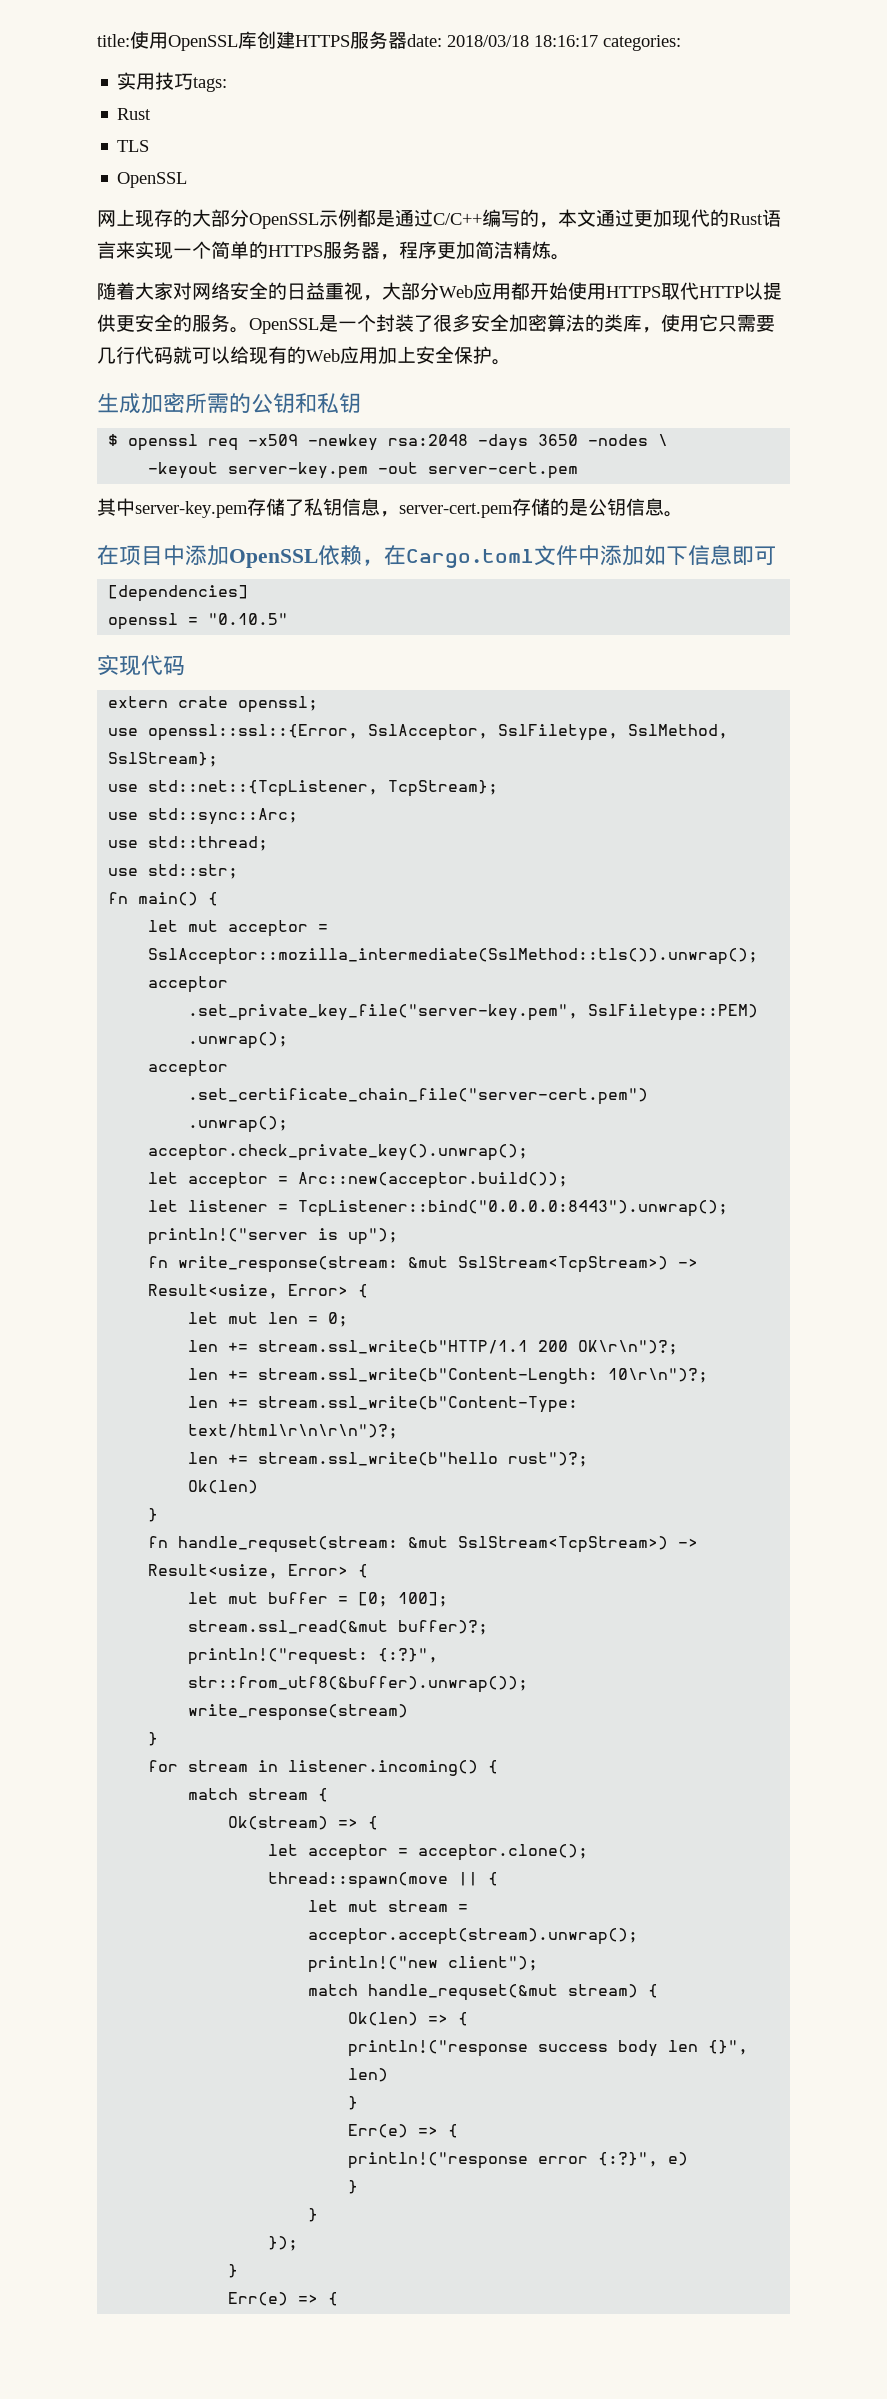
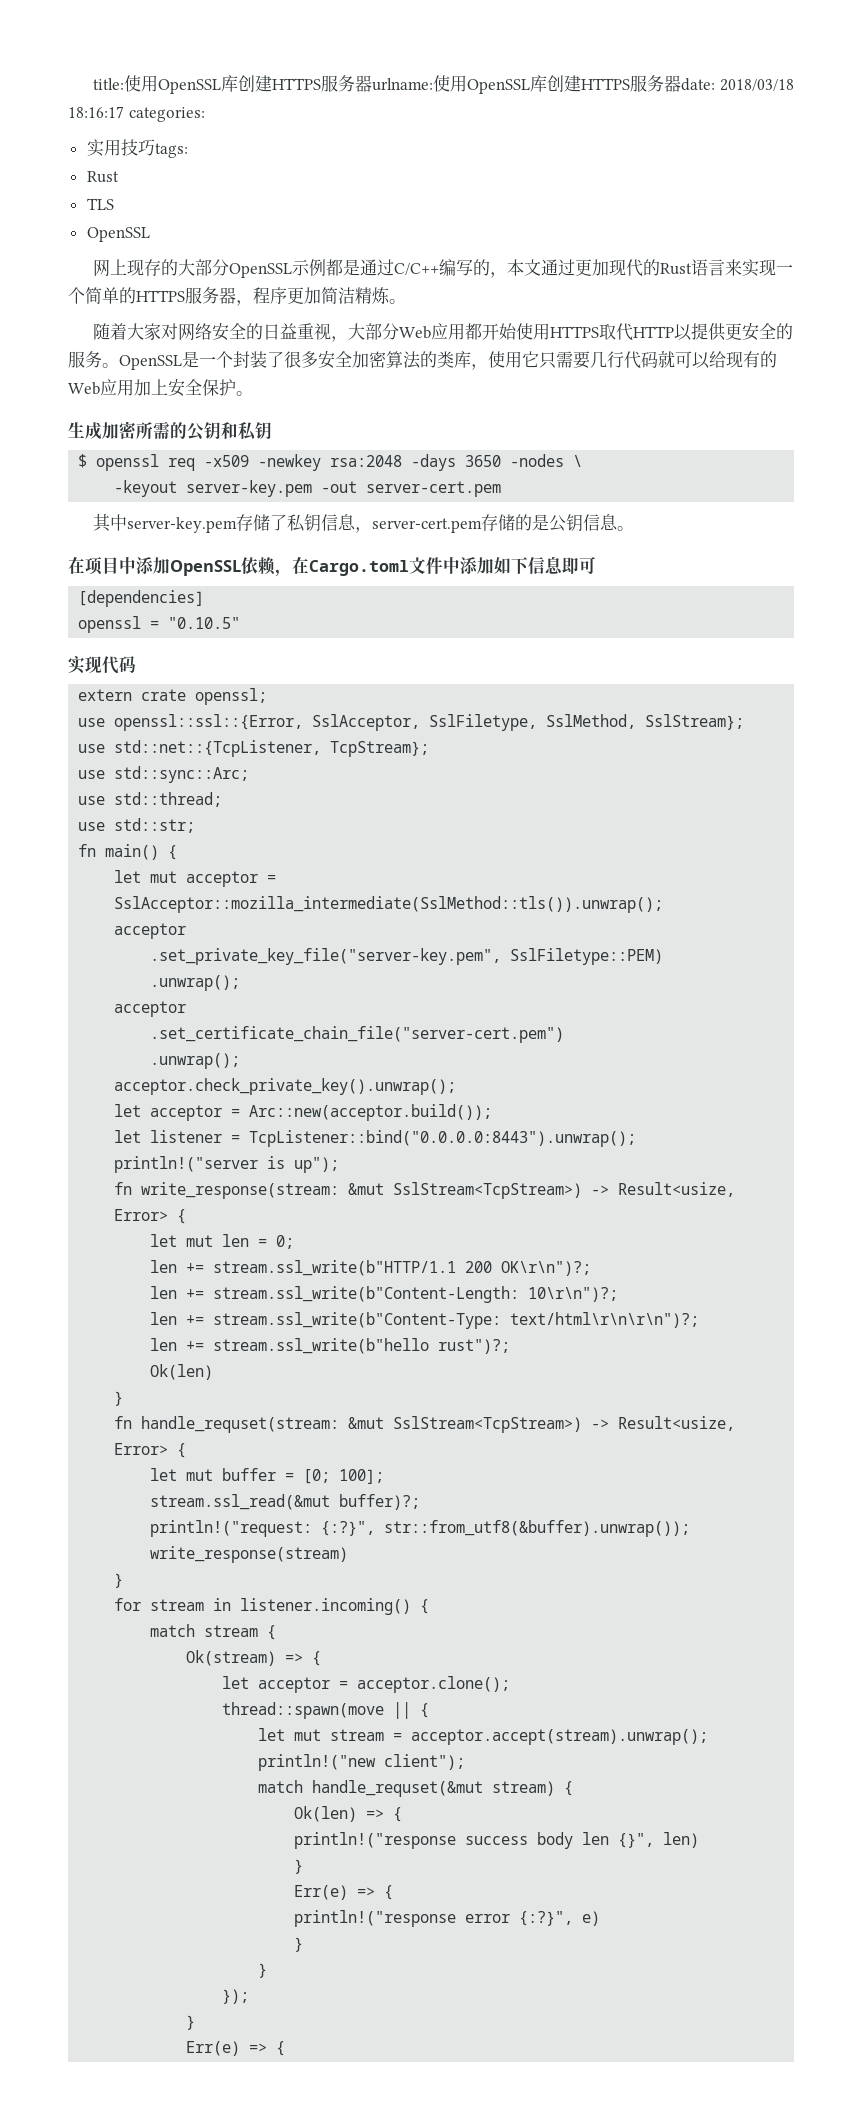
(407, 40) none -> [372,75,682,94] urlname:使用OpenSSL库创建HTTPS服务器

